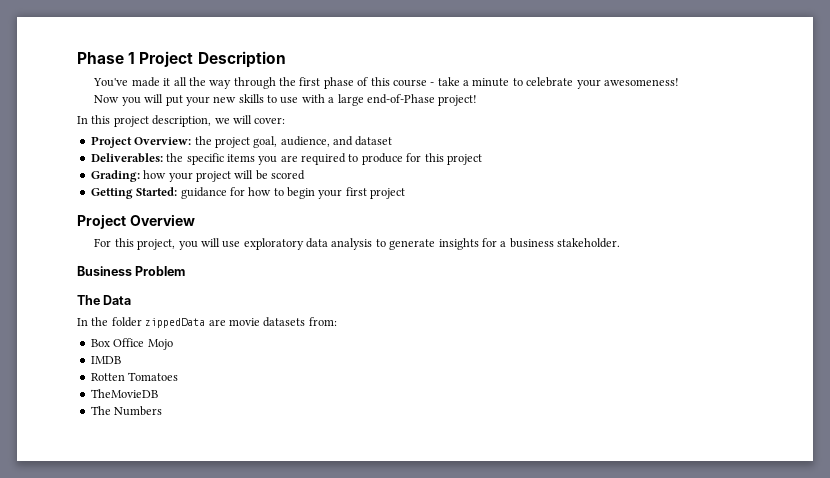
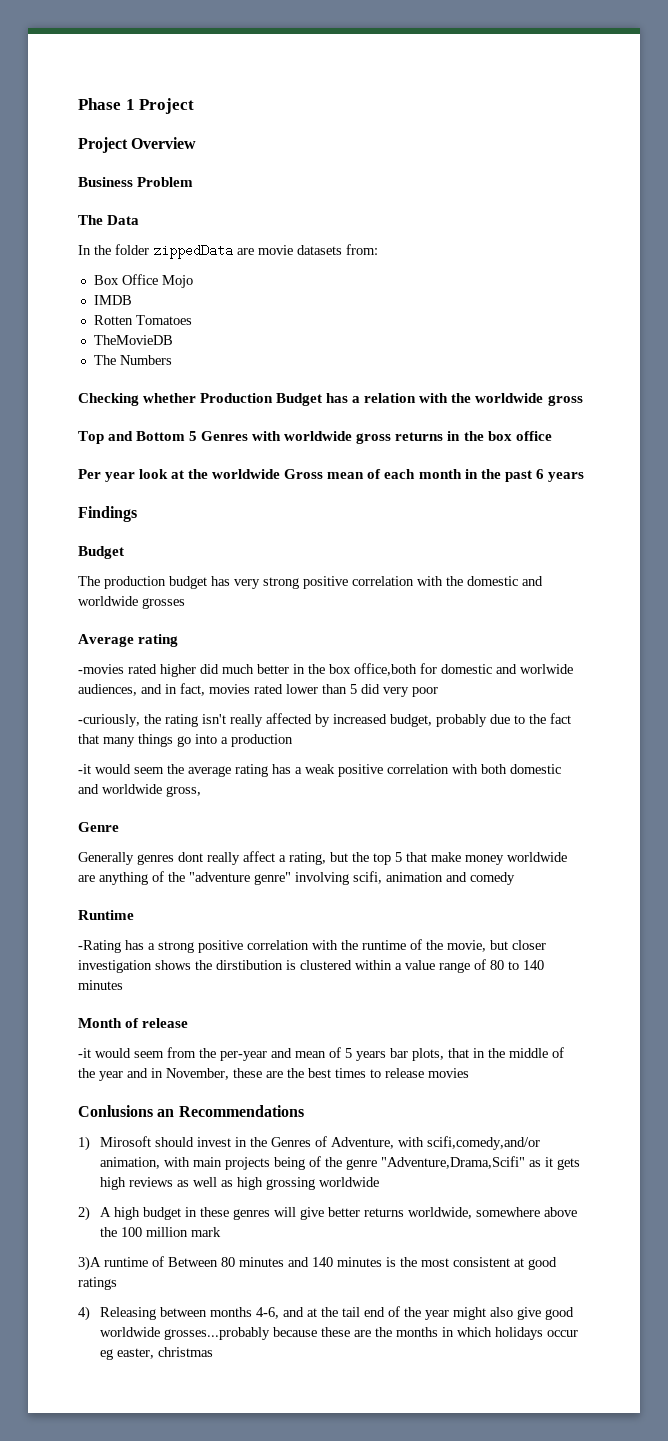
[197,51,286,68] [93,77,679,89] [94,94,478,106] [77,115,286,127] [90,136,393,148] [90,153,482,165] [90,170,305,182] [90,187,406,199] [77,214,195,229] [94,238,621,250] Description // You've made it all the way through the first phase of this course - take a minute to celebrate your awesomeness! // Now you will put your new skills to use with a large end-of-Phase project! // In this project description, we will cover: // Project Overview: the project goal, audience, and dataset // Deliverables: the specific items you are required to produce for this project // Grading: how your project will be scored // Getting Started: guidance for how to begin your first project // Project Overview // For this project, you will use exploratory data analysis to generate insights for a business stakeholder. -> [78,137,197,153] // Project Overview
(163, 411) none -> [78,393,583,406] [78,431,552,444] [78,469,584,482] [78,506,137,522] [78,546,124,559] [78,576,543,589] [78,596,185,609] [78,634,179,647] [78,663,573,677] [78,683,438,697] [78,713,571,727] [78,734,293,747] [78,764,561,777] [78,784,201,797] [78,822,119,832] [78,851,567,865] [78,871,515,885] [78,910,134,920] [78,939,546,953] [78,959,544,973] [78,980,123,990] [78,1018,189,1028] [78,1047,564,1061] [78,1068,469,1081] [78,1105,304,1117] [78,1136,541,1151] [100,1156,581,1170] [100,1177,380,1190] [78,1206,578,1221] [100,1227,222,1237] [78,1256,557,1271] [78,1277,117,1290] [78,1306,575,1321] [100,1327,579,1340] [100,1347,214,1360] // Checking whether Production Budget has a relation with the worldwide gross // Top and Bottom 5 Genres with worldwide gross returns in the box office // Per year look at the worldwide Gross mean of each month in the past 6 years // Findings // Budget // The production budget has very strong positive correlation with the domestic and worldwide grosses // Average rating // -movies rated higher did much better in the box office,both for domestic and worlwide audiences, and in fact, movies rated lower than 5 did very poor // -curiously, the rating isn't really affected by increased budget, probably due to the fact that many things go into a production // -it would seem the average rating has a weak positive correlation with both domestic and worldwide gross, // Genre // Generally genres dont really affect a rating, but the top 5 that make money worldwide are anything of the "adventure genre" involving scifi, animation and comedy // Runtime // -Rating has a strong positive correlation with the runtime of the movie, but closer investigation shows the dirstibution is clustered within a value range of 80 to 140 minutes // Month of release // -it would seem from the per-year and mean of 5 years bar plots, that in the middle of the year and in November, these are the best times to release movies // Conlusions an Recommendations // 1) Mirosoft should invest in the Genres of Adventure, with scifi,comedy,and/or animation, with main projects being of the genre "Adventure,Drama,Scifi" as it gets high reviews as well as high grossing worldwide // 2) A high budget in these genres will give better returns worldwide, somewhere above the 100 million mark // 3)A runtime of Between 80 minutes and 140 minutes is the most consistent at good ratings // 4) Releasing between months 4-6, and at the tail end of the year might also give good worldwide grosses...probably because these are the months in which holidays occur eg easter, christmas

